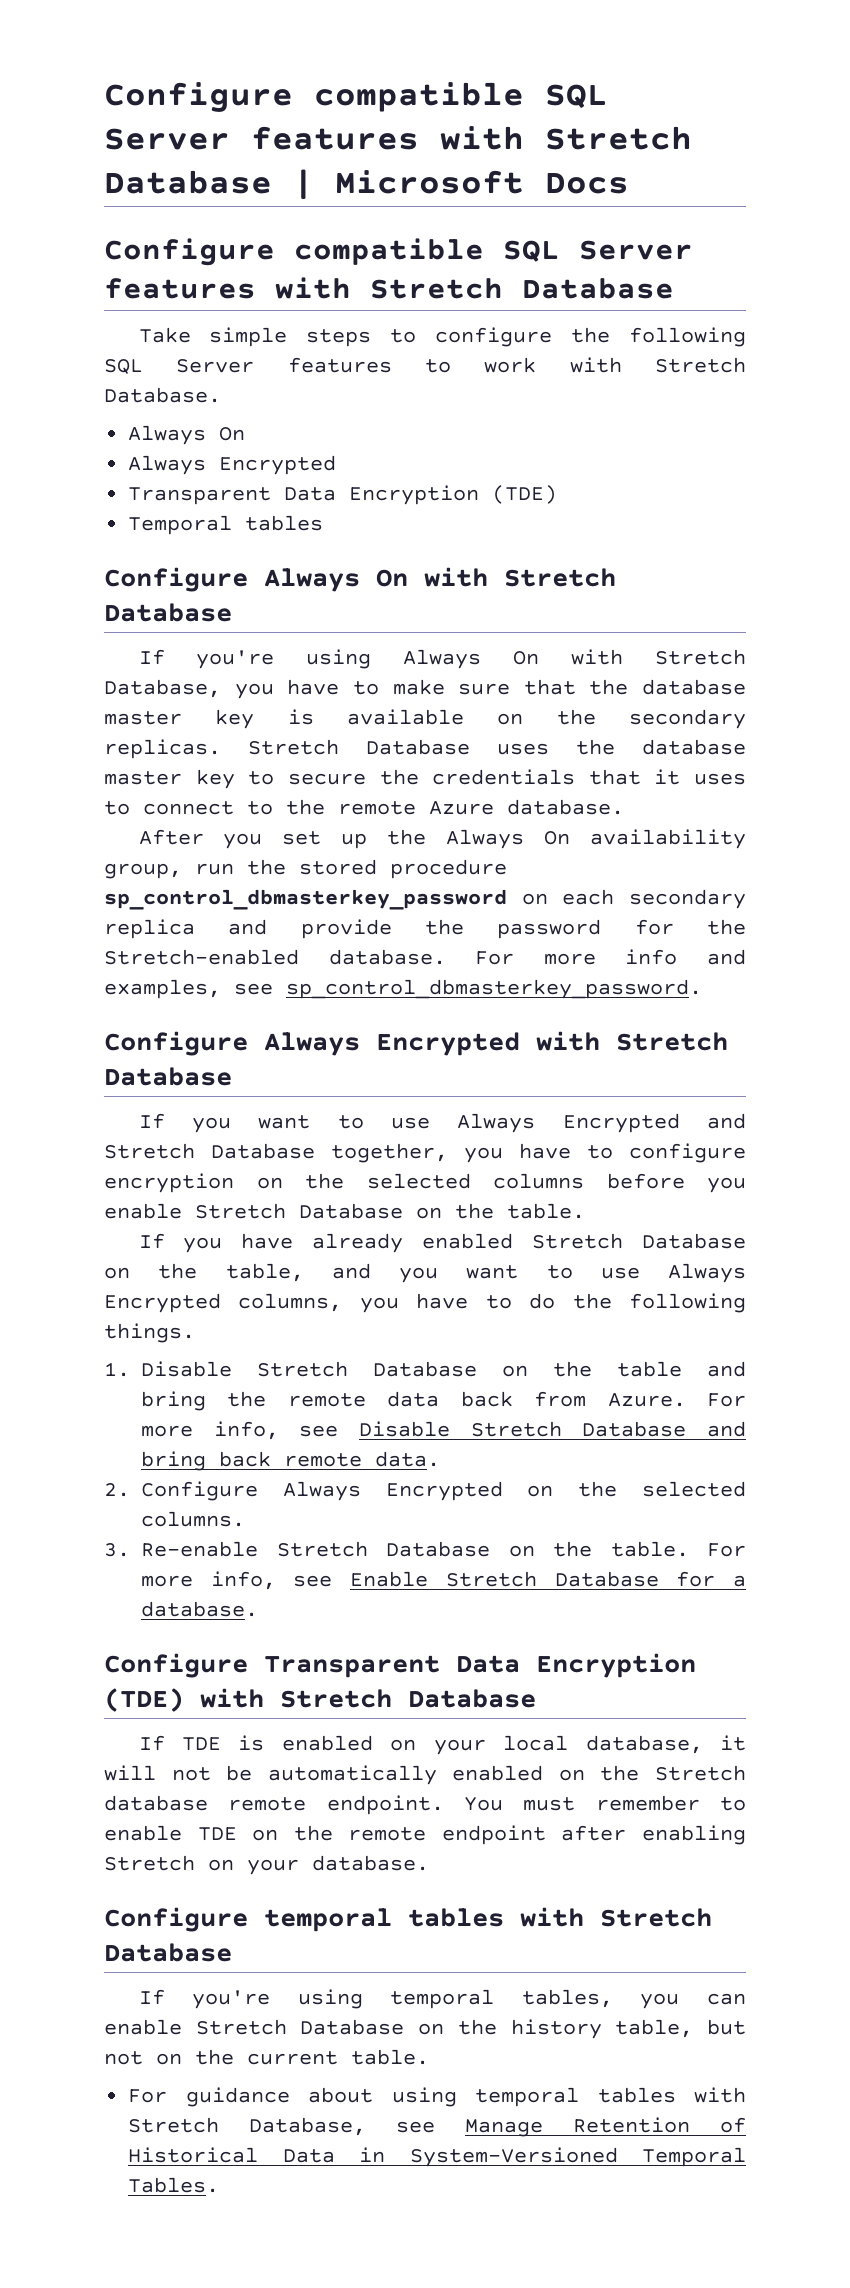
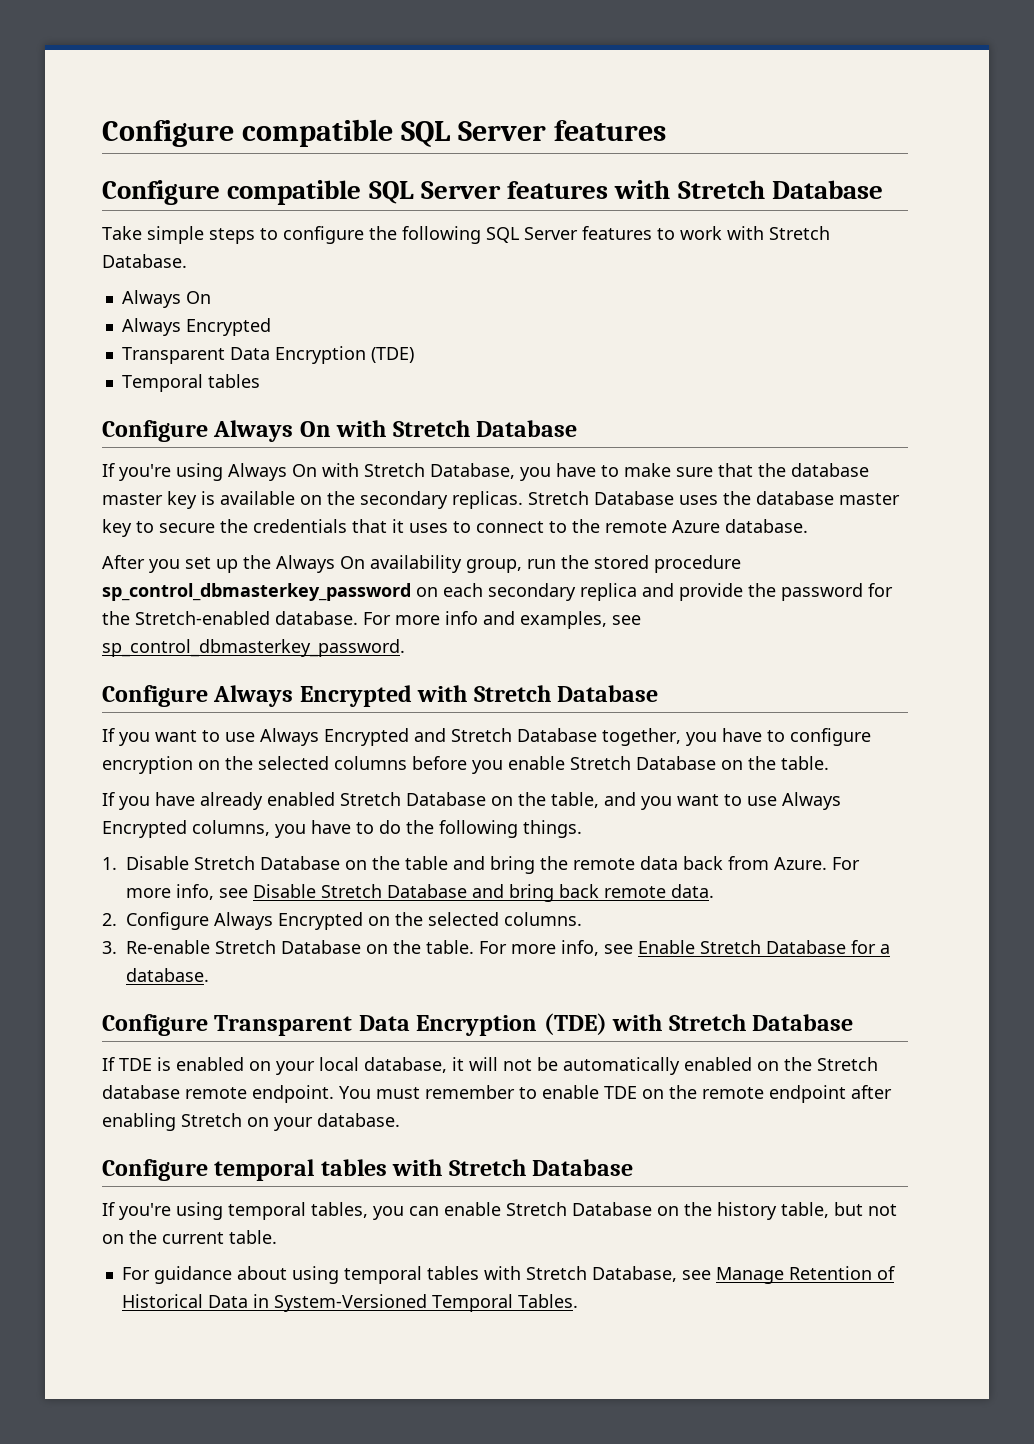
[104,82,608,112] [104,126,692,150] [104,169,629,199] Configure compatible SQL Server features with Stretch Database | Microsoft Docs -> [102,119,667,147] Configure compatible SQL Server features

